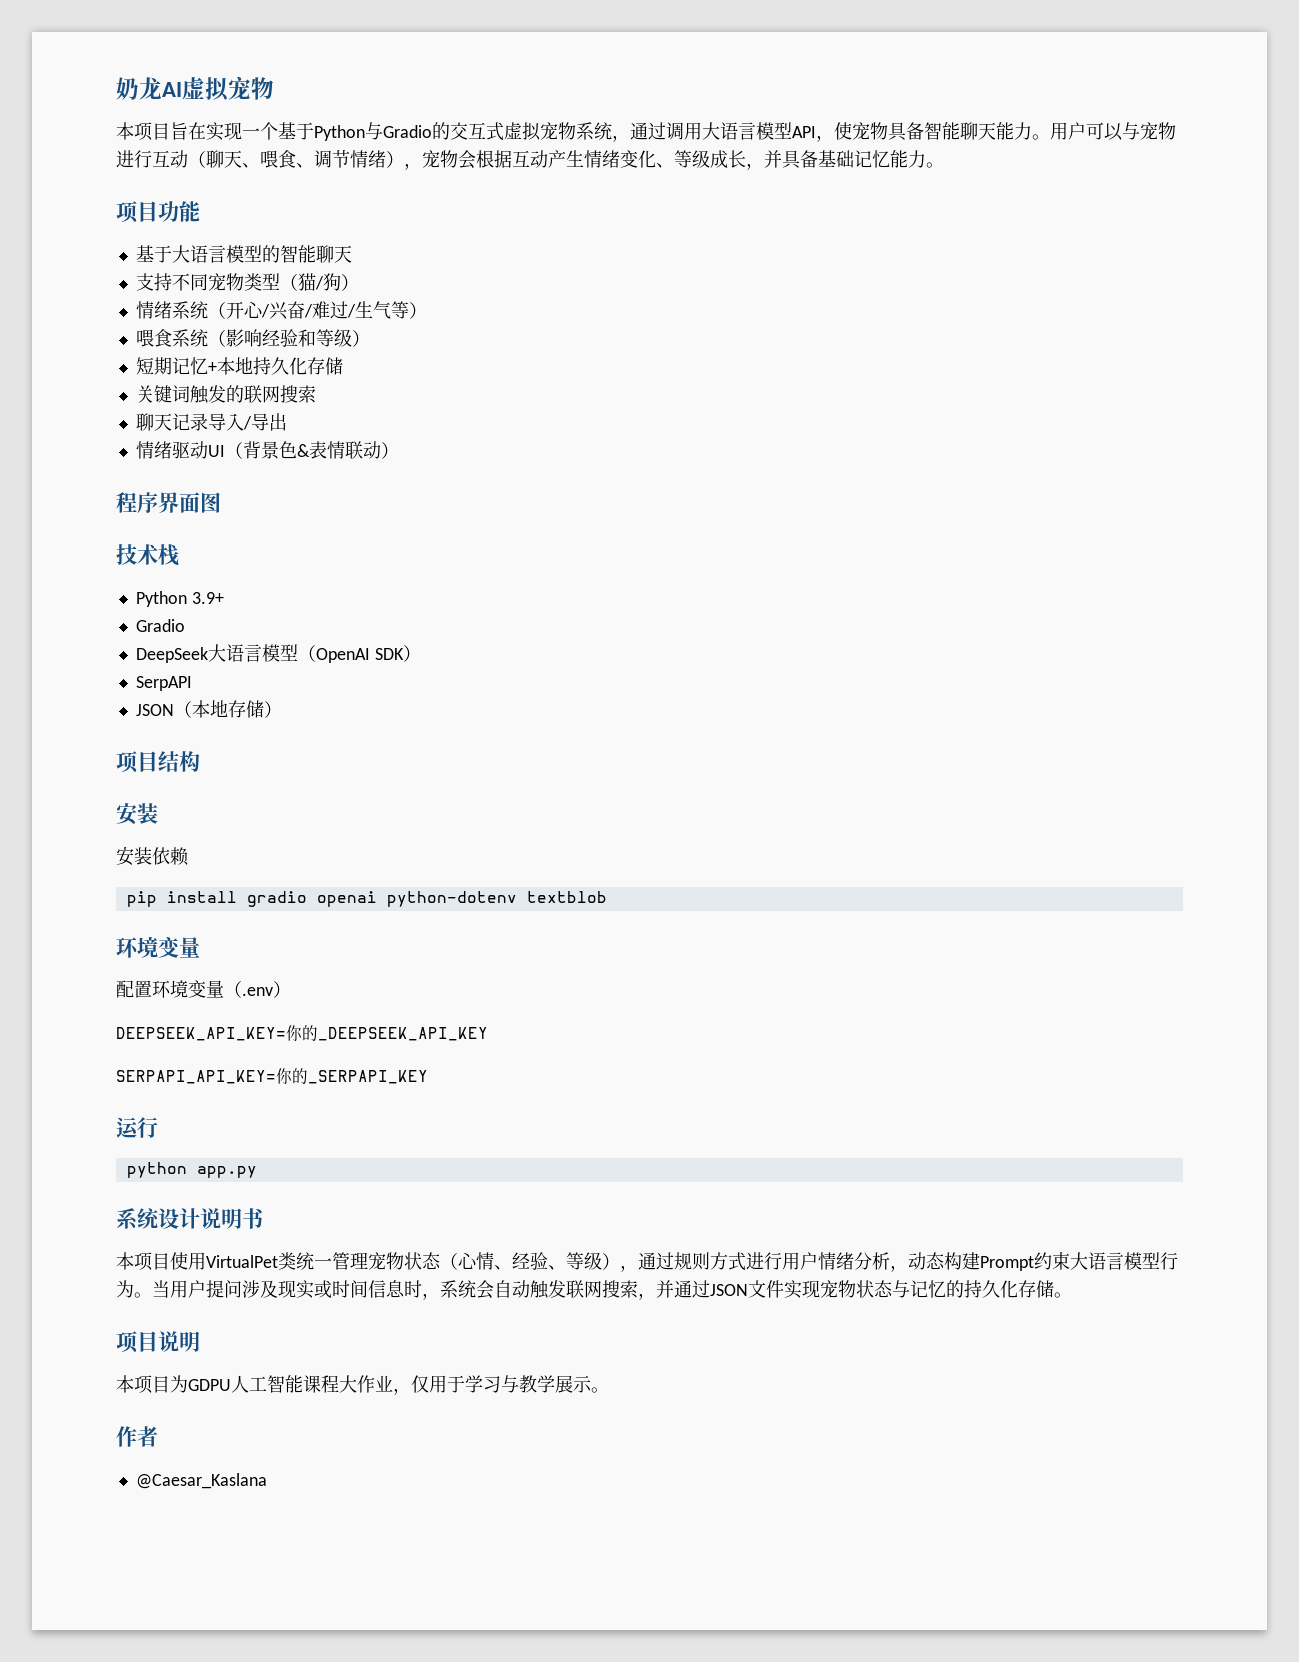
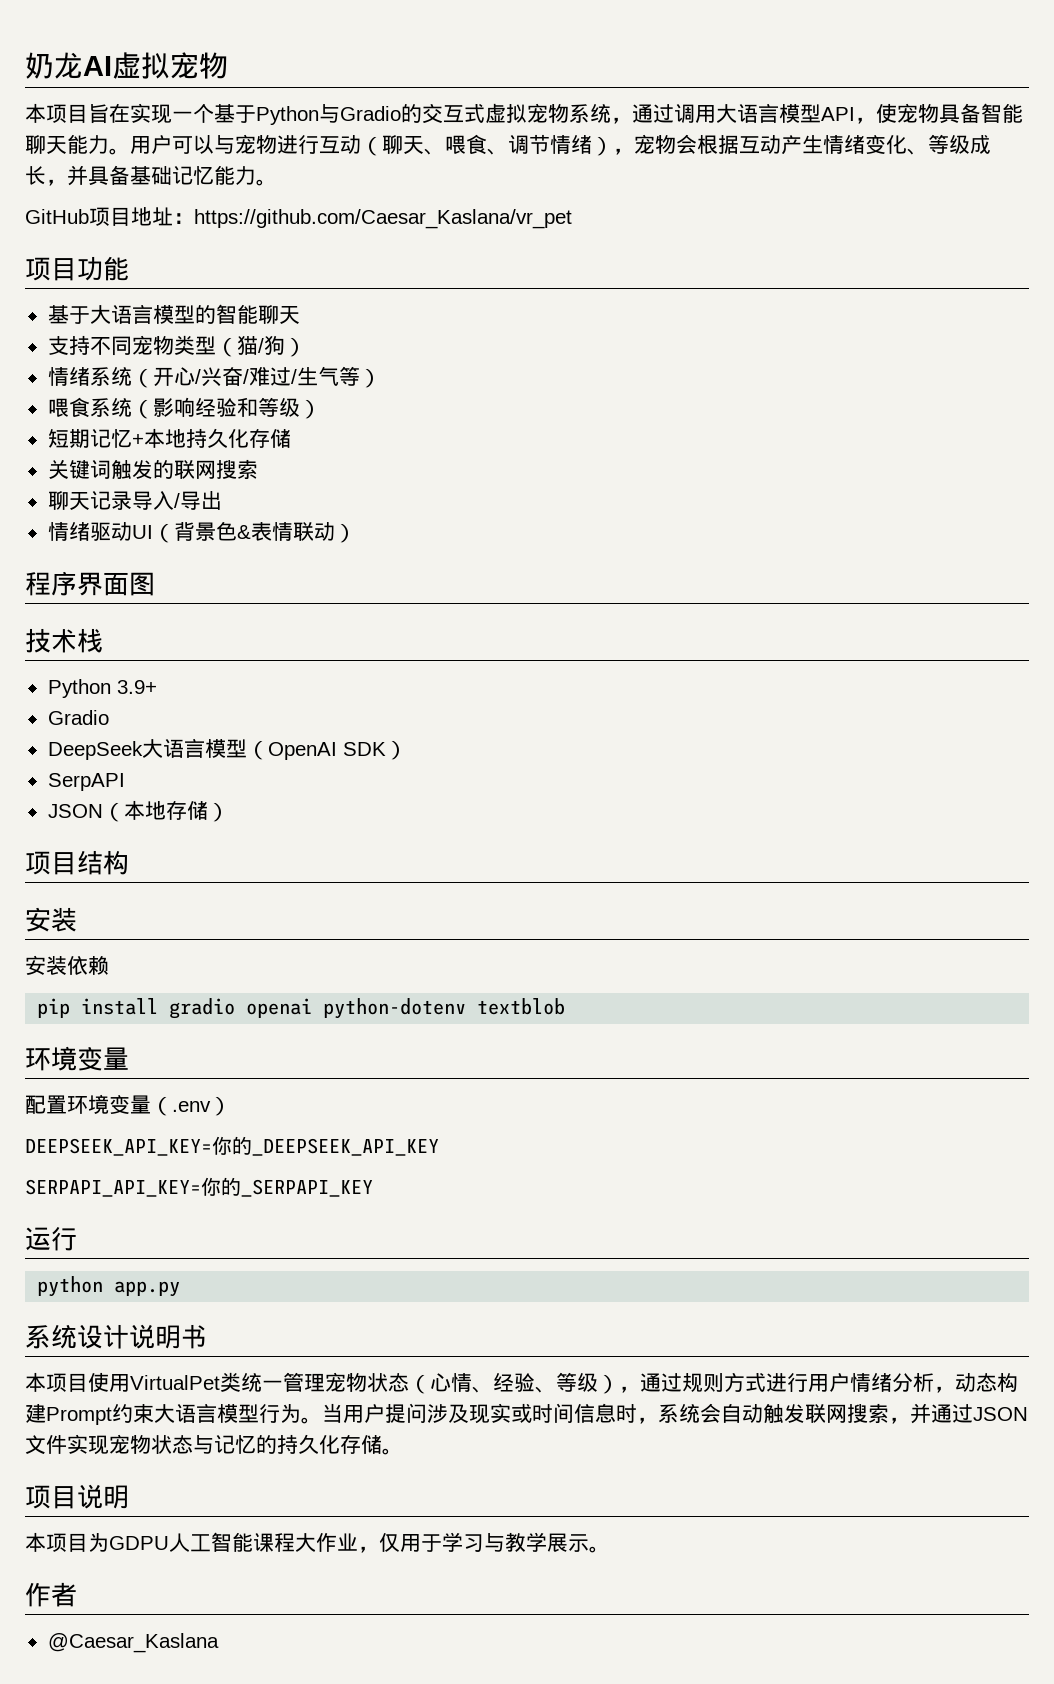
(944, 165) none -> [25,207,572,229] // GitHub项目地址：https://github.com/Caesar_Kaslana/vr_pet

